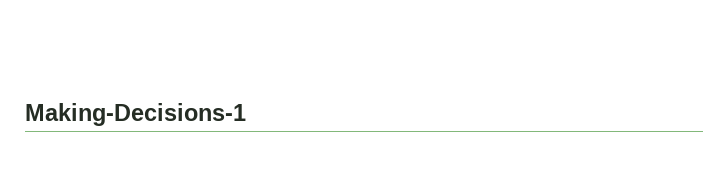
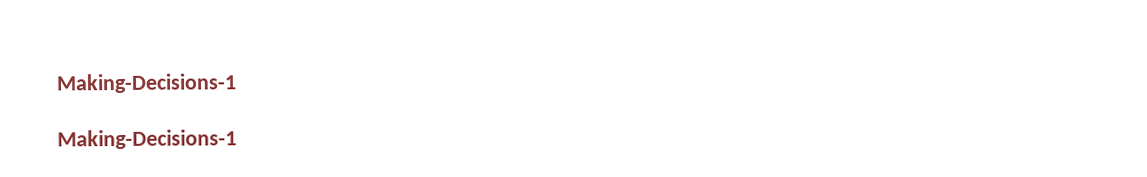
[25,103,246,126] Making-Decisions-1 -> [56,73,237,94] [57,129,237,150] Making-Decisions-1 // Making-Decisions-1

